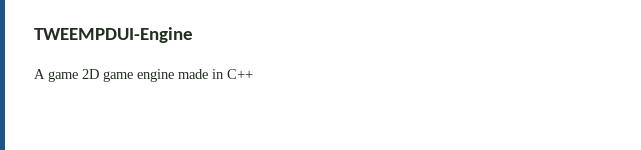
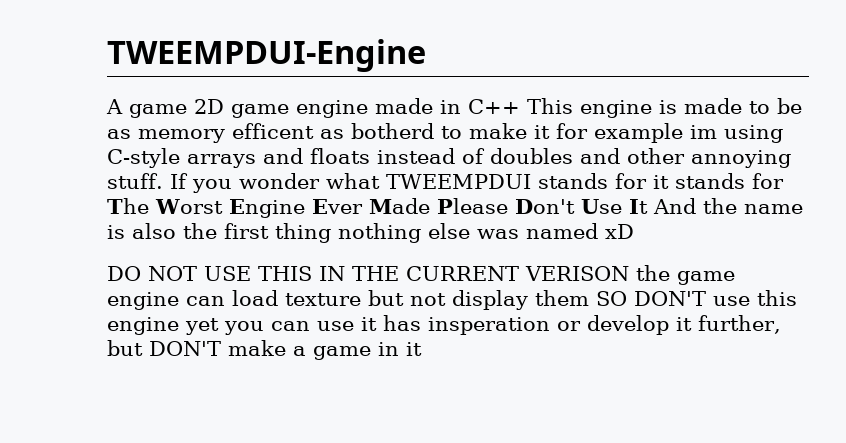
(253, 74) none -> [527,98,802,118] [107,123,783,143] [107,148,791,168] [107,173,784,193] [107,198,803,218] [107,223,634,243] [107,265,735,285] [107,290,797,310] [107,315,781,335] [107,340,422,360] This engine is made to be as memory efficent as botherd to make it for example im using C-style arrays and floats instead of doubles and other annoying stuff. If you wonder what TWEEMPDUI stands for it stands for The Worst Engine Ever Made Please Don't Use It And the name is also the first thing nothing else was named xD // DO NOT USE THIS IN THE CURRENT VERISON the game engine can load texture but not display them SO DON'T use this engine yet you can use it has insperation or develop it further, but DON'T make a game in it

